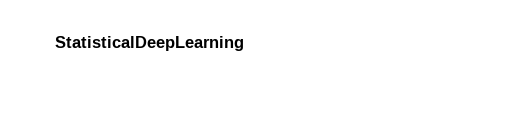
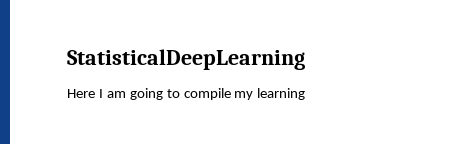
(244, 43) none -> [67,88,306,100] // Here I am going to compile my learning

